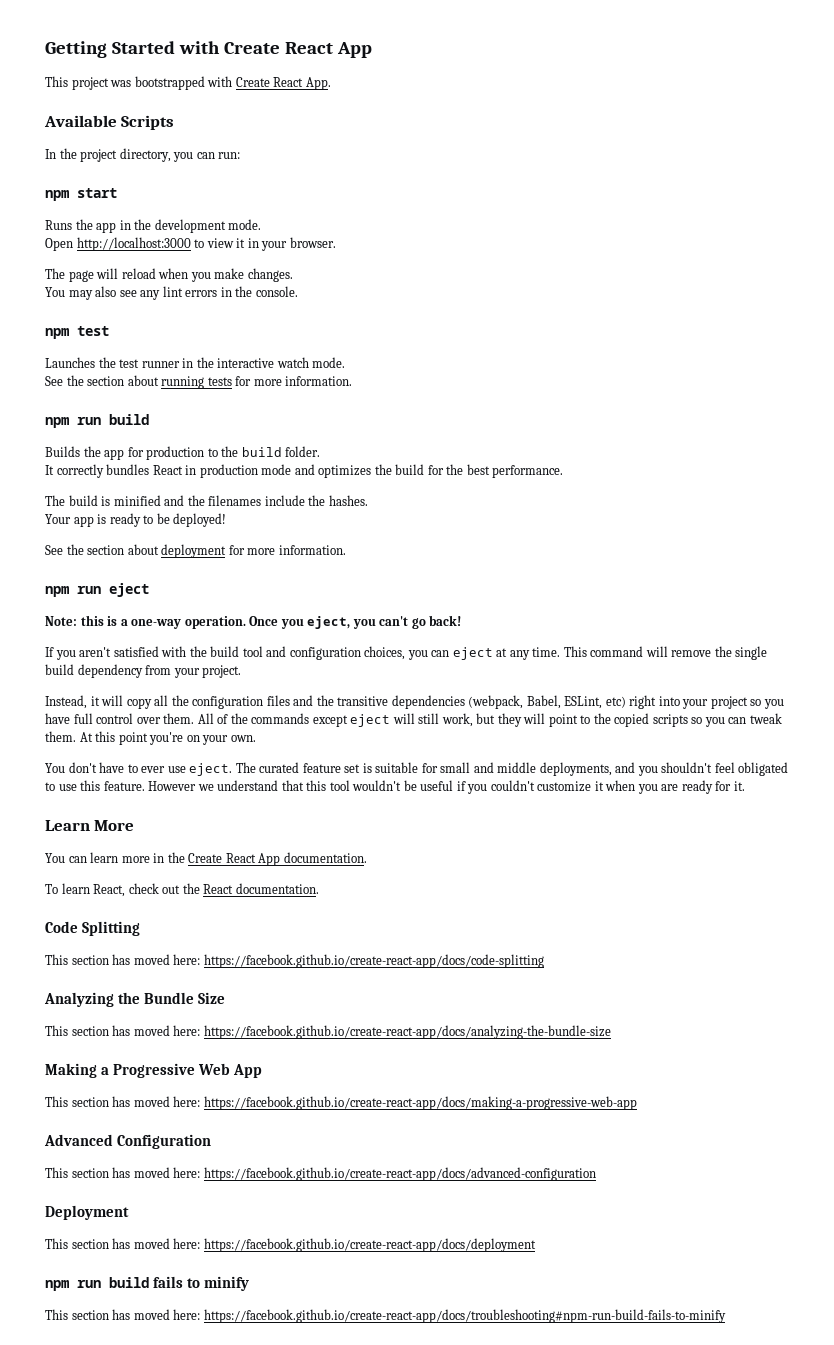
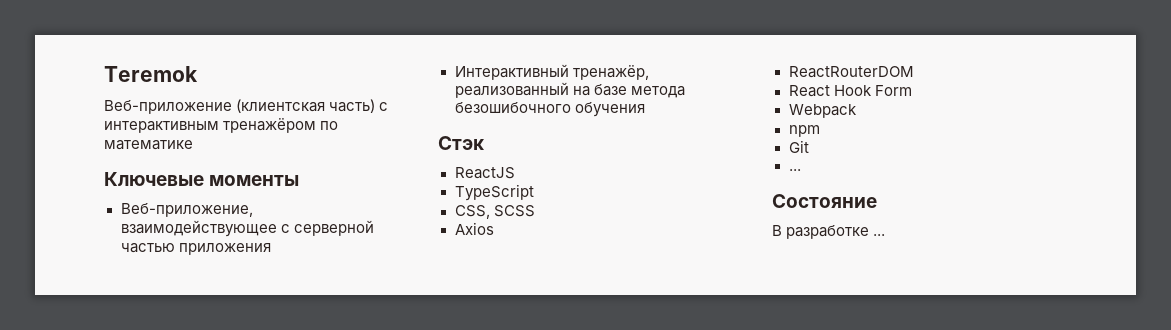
[45,41,372,58] [45,76,331,90] [44,115,175,130] [45,148,241,162] [45,188,117,201] [45,219,262,233] [45,237,336,251] [45,268,293,282] [45,286,298,300] [45,326,109,339] [45,357,346,368] [45,375,353,389] [45,414,149,428] [45,446,321,460] [45,464,564,478] [45,495,368,506] [45,513,227,527] [45,544,346,558] [45,583,149,597] [45,615,462,629] [45,646,768,660] [45,664,242,678] [45,695,784,709] [45,713,782,727] [45,731,256,745] [45,762,789,776] [45,780,745,794] [45,820,135,831] [45,852,367,866] [45,883,319,897] [45,921,140,936] [45,954,544,968] [44,992,225,1007] [45,1025,611,1039] [45,1063,262,1078] [45,1096,637,1110] [44,1134,211,1149] [45,1167,596,1181] [45,1205,129,1220] [45,1238,536,1252] [45,1276,249,1291] [45,1309,726,1323] Getting Started with Create React App // This project was bootstrapped with Create React App. // Available Scripts // In the project directory, you can run: // npm start // Runs the app in the development mode. // Open http://localhost:3000 to view it in your browser. // The page will reload when you make changes. // You may also see any lint errors in the console. // npm test // Launches the test runner in the interactive watch mode. // See the section about running tests for more information. // npm run build // Builds the app for production to the build folder. // It correctly bundles React in production mode and optimizes the build for the best performance. // The build is minified and the filenames include the hashes. // Your app is ready to be deployed! // See the section about deployment for more information. // npm run eject // Note: this is a one-way operation. Once you eject, you can't go back! // If you aren't satisfied with the build tool and configuration choices, you can eject at any time. This command will remove the single build dependency from your project. // Instead, it will copy all the configuration files and the transitive dependencies (webpack, Babel, ESLint, etc) right into your project so you have full control over them. All of the commands except eject will still work, but they will point to the copied scripts so you can tweak them. At this point you're on your own. // You don't have to ever use eject. The curated feature set is suitable for small and middle deployments, and you shouldn't feel obligated to use this feature. However we understand that this tool wouldn't be useful if you couldn't customize it when you are ready for it. // Learn More // You can learn more in the Create React App documentation. // To learn React, check out the React documentation. // Code Splitting // This section has moved here: https://facebook.github.io/create-react-app/docs/code-splitting // Analyzing the Bundle Size // This section has moved here: https://facebook.github.io/create-react-app/docs/analyzing-the-bundle-size // Making a Progressive Web App // This section has moved here: https://facebook.github.io/create-react-app/docs/making-a-progressive-web-app // Advanced Configuration // This section has moved here: https://facebook.github.io/create-react-app/docs/advanced-configuration // Deployment // This section has moved here: https://facebook.github.io/create-react-app/docs/deployment // npm run build fails to minify // This section has moved here: https://facebook.github.io/create-react-app/docs/troubleshooting#npm-run-build-fails-to-minify -> [104,66,198,82] [104,99,389,114] [104,118,339,133] [104,140,193,150] [104,172,300,186] [120,203,253,217] [120,220,374,237] [120,243,271,255] [454,64,649,80] [454,82,685,98] [454,102,645,117] [438,136,484,150] [454,167,515,179] [454,184,534,201] [454,205,535,219] [454,222,494,235] [788,66,914,78] [788,85,912,97] [788,104,857,118] [788,125,820,137] [788,140,809,153] [788,169,801,171] [772,194,877,208] [772,225,886,239] Teremok // Веб-приложение (клиентская часть) с интерактивным тренажёром по математике // Ключевые моменты // Веб-приложение, взаимодействующее с серверной частью приложения // Интерактивный тренажёр, реализованный на базе метода безошибочного обучения // Стэк // ReactJS // TypeScript // CSS, SCSS // Axios // ReactRouterDOM // React Hook Form // Webpack // npm // Git // ... // Состояние // В разработке ...

